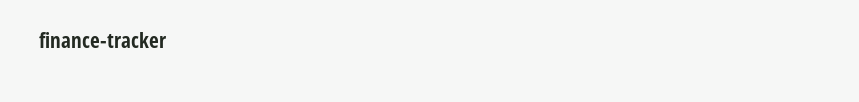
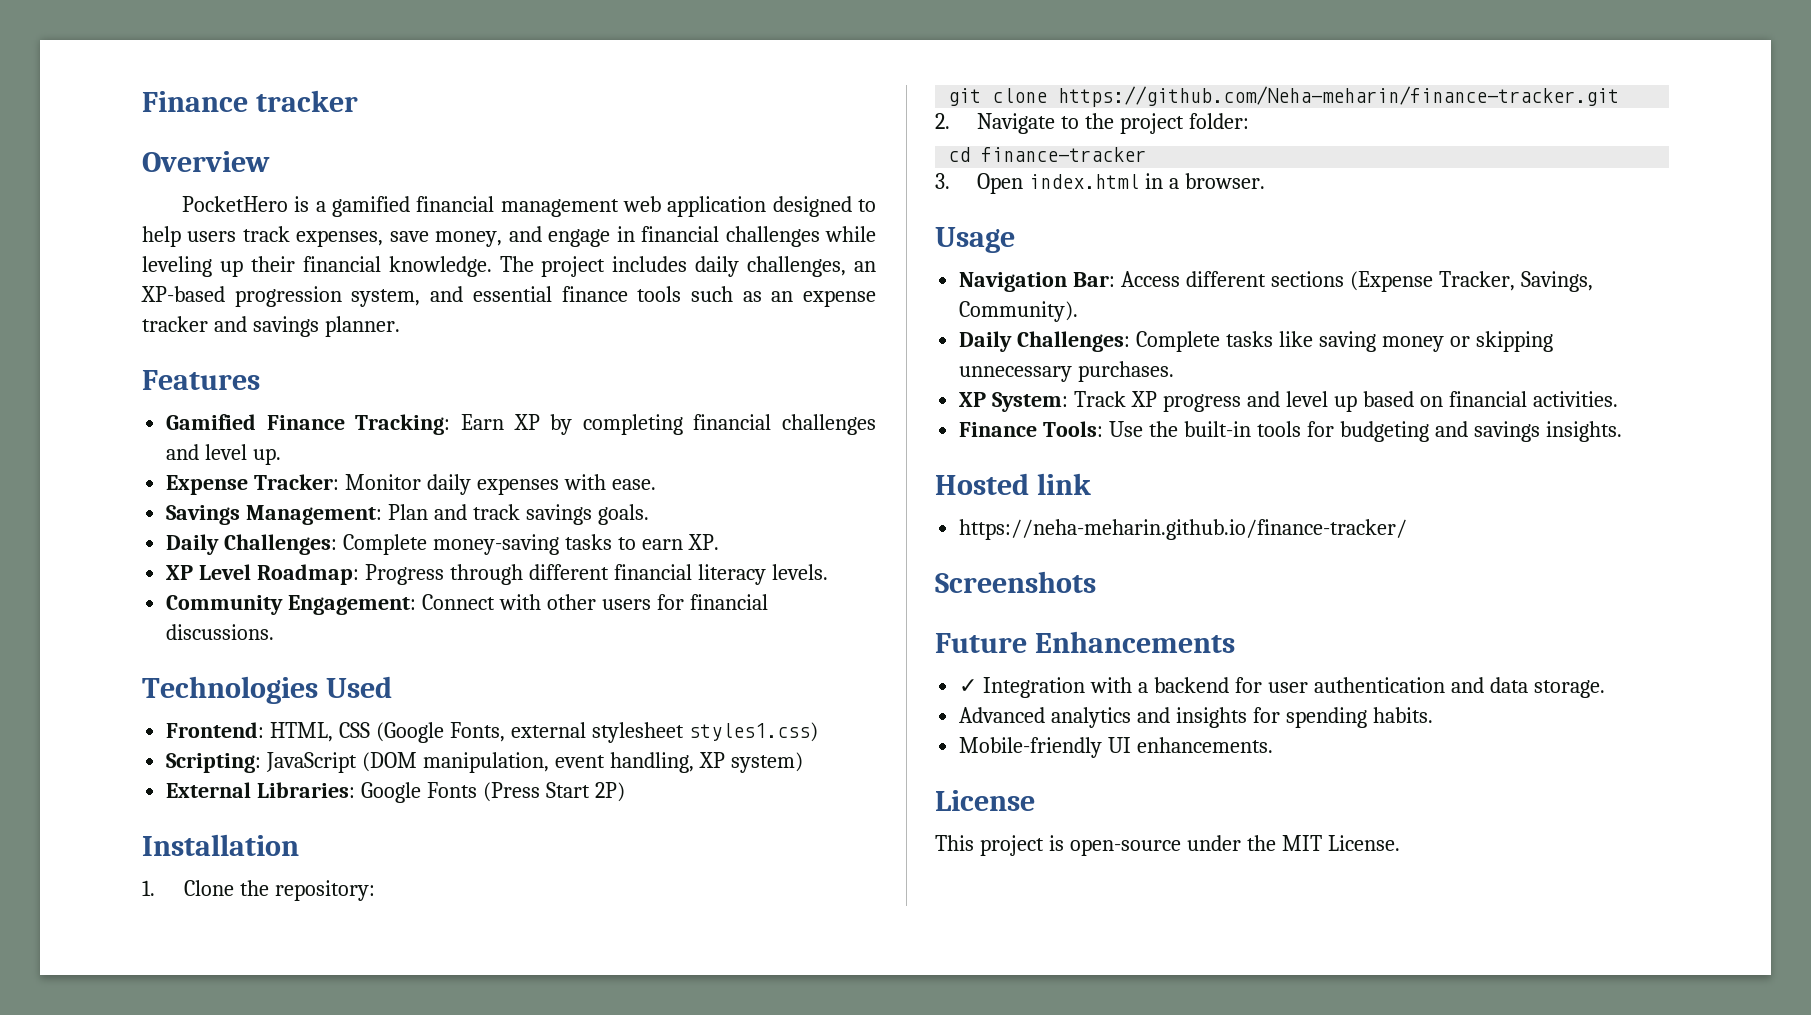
[39,32,167,48] finance-tracker -> [142,90,358,112] [142,151,270,172] [181,196,877,217] [142,226,876,247] [142,256,876,277] [141,286,877,307] [142,316,400,337] [142,370,260,390] [166,414,877,435] [166,444,282,465] [166,474,656,495] [166,504,649,525] [166,534,719,555] [166,564,828,585] [166,594,768,615] [166,624,275,640] [142,676,392,704] [166,722,818,743] [166,752,803,773] [166,782,625,803] [142,834,299,856] [142,880,375,901] [948,86,1620,107] [935,113,1249,134] [948,147,1147,162] [935,173,1265,194] [935,227,1015,253] [959,271,1593,292] [959,301,1079,322] [959,331,1553,352] [959,361,1175,382] [959,391,1618,412] [959,421,1622,442] [935,473,1091,495] [959,519,1408,540] [935,571,1096,593] [935,631,1235,653] [959,677,1605,698] [959,707,1433,728] [959,737,1274,758] [935,790,1035,811] [935,835,1400,856] Finance tracker // Overview // PocketHero is a gamified financial management web application designed to help users track expenses, save money, and engage in financial challenges while leveling up their financial knowledge. The project includes daily challenges, an XP-based progression system, and essential finance tools such as an expense tracker and savings planner. // Features // Gamified Finance Tracking: Earn XP by completing financial challenges and level up. // Expense Tracker: Monitor daily expenses with ease. // Savings Management: Plan and track savings goals. // Daily Challenges: Complete money-saving tasks to earn XP. // XP Level Roadmap: Progress through different financial literacy levels. // Community Engagement: Connect with other users for financial discussions. // Technologies Used // Frontend: HTML, CSS (Google Fonts, external stylesheet styles1.css) // Scripting: JavaScript (DOM manipulation, event handling, XP system) // External Libraries: Google Fonts (Press Start 2P) // Installation // 1. Clone the repository: // git clone https://github.com/Neha-meharin/finance-tracker.git // 2. Navigate to the project folder: // cd finance-tracker // 3. Open index.html in a browser. // Usage // Navigation Bar: Access different sections (Expense Tracker, Savings, Community). // Daily Challenges: Complete tasks like saving money or skipping unnecessary purchases. // XP System: Track XP progress and level up based on financial activities. // Finance Tools: Use the built-in tools for budgeting and savings insights. // Hosted link // https://neha-meharin.github.io/finance-tracker/ // Screenshots // Future Enhancements // ✓ Integration with a backend for user authentication and data storage. // Advanced analytics and insights for spending habits. // Mobile-friendly UI enhancements. // License // This project is open-source under the MIT License.

